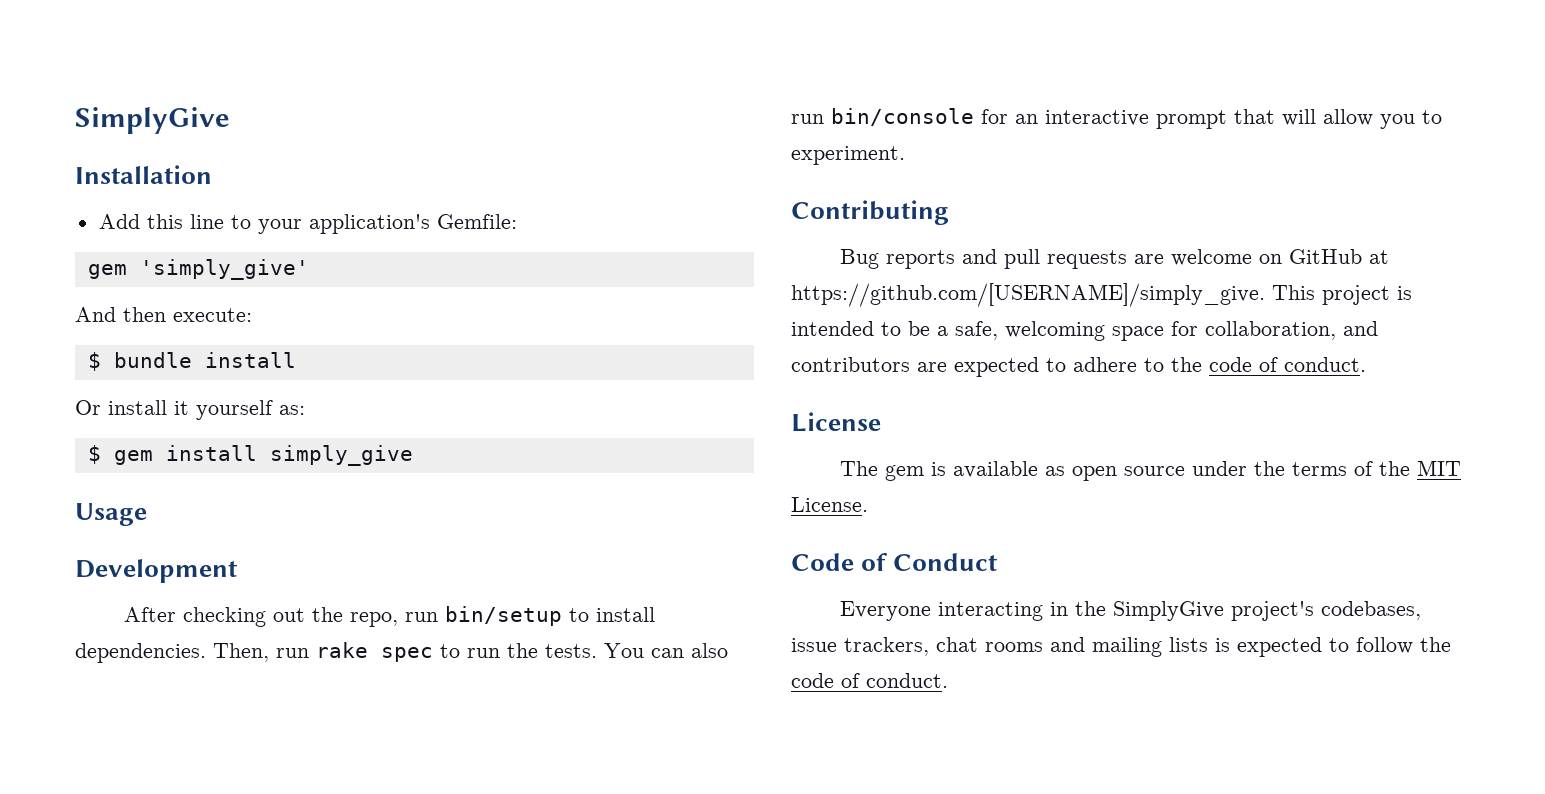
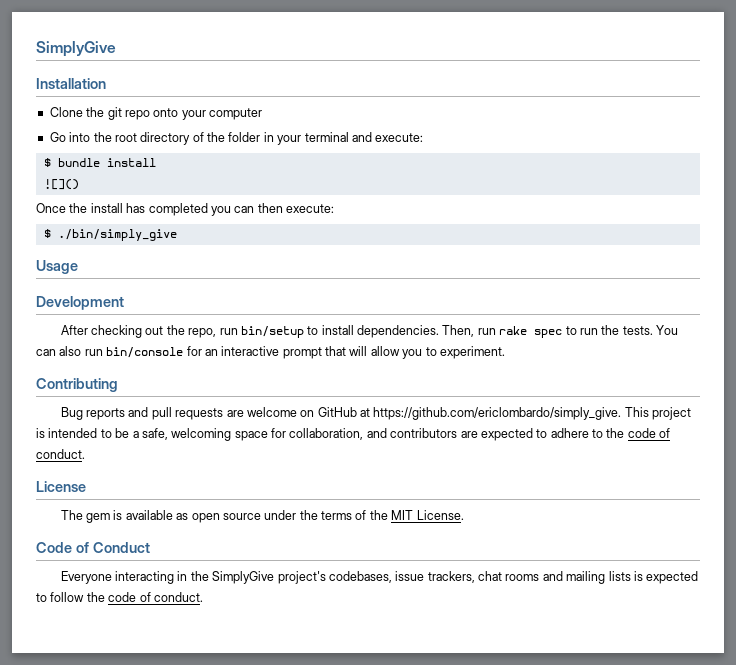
[98,214,517,234] [87,259,309,280] [75,307,252,322] [87,352,296,371] [75,400,305,420] [87,445,413,466] Add this line to your application's Gemfile: // gem 'simply_give' // And then execute: // $ bundle install // Or install it yourself as: // $ gem install simply_give -> [49,107,262,120] [49,132,424,145] [43,158,156,167] [43,179,79,190] [36,203,334,216] [43,229,177,241] Clone the git repo onto your computer // Go into the root directory of the folder in your terminal and execute: // $ bundle install // ![]() // Once the install has completed you can then execute: // $ ./bin/simply_give
[791,283,1265,307] https://github.com/[USERNAME]/simply_give. -> [373,407,622,420] https://github.com/ericlombardo/simply_give.

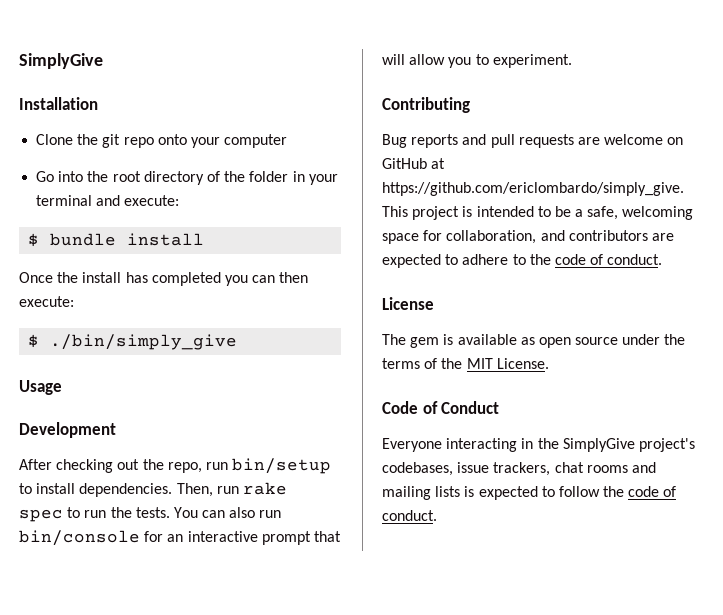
[43,179,79,190] // ![]() -> (205, 239) none

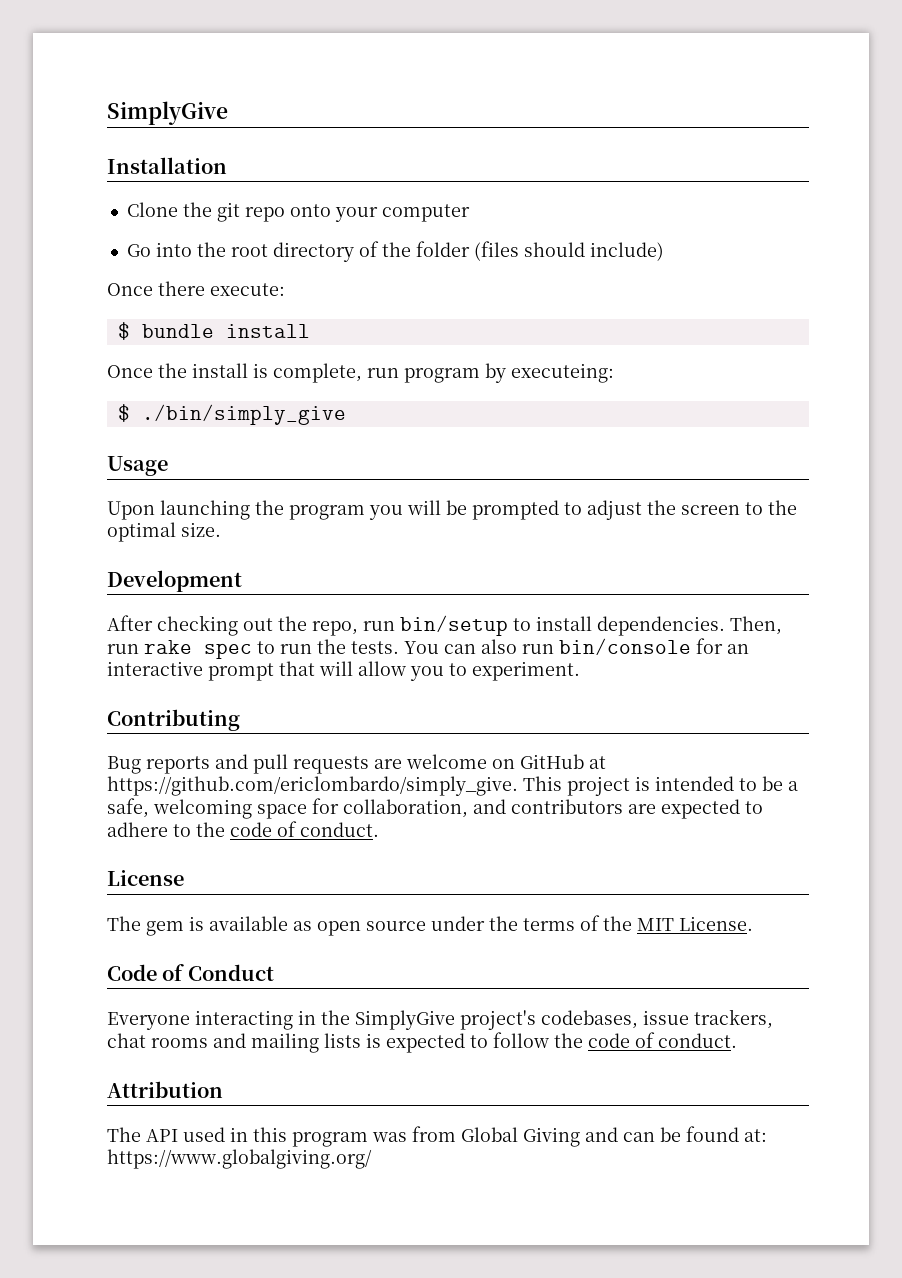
[292,171,338,185] [36,195,121,206] in your terminal and -> [473,241,664,261] [107,281,205,296] (files should include) // Once there
[125,272,309,286] [19,296,74,307] [28,334,238,350] [19,380,62,395] has completed you can then execute: // $ ./bin/simply_give // Usage -> [253,363,614,383] [117,404,346,425] [107,456,168,476] [107,500,797,520] [107,522,221,542] is complete, run program by executeing: // $ ./bin/simply_give // Usage // Upon launching the program you will be prompted to adjust the screen to the optimal size.
(437, 515) none -> [107,1081,223,1098] [107,1126,767,1147] [107,1149,372,1169] // Attribution // The API used in this program was from Global Giving and can be found at: https://www.globalgiving.org/

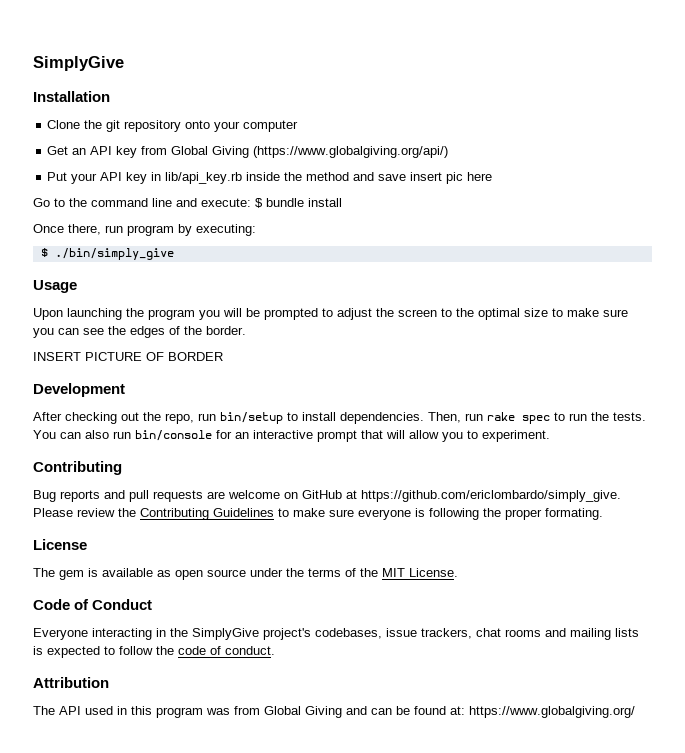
[244,207,285,222] repo -> [124,120,182,132] repository
[126,241,664,262] [107,281,205,296] Go into the root directory of the folder (files should include) // Once there -> [47,146,449,158] [47,172,493,184] [33,198,197,207] Get an API key from Global Giving (https://www.globalgiving.org/api/) // Put your API key in lib/api_key.rb inside the method and save insert pic here // Go to the command line and
(285, 289) // -> (251, 202) none
[158,363,362,383] the install is complete, -> [68,224,101,235] there,
[511,363,614,383] executeing: -> [196,224,256,236] executing:
[181,522,221,537] size. -> [524,308,628,317] [33,326,246,338] [33,352,223,361] size to make sure you can see the edges of the border. // INSERT PICTURE OF BORDER
[523,776,798,796] [107,798,763,819] [107,821,379,837] This project is intended to be a safe, welcoming space for collaboration, and contributors are expected to adhere to the code of conduct. -> [33,508,603,520] Please review the Contributing Guidelines to make sure everyone is following the proper formating.

